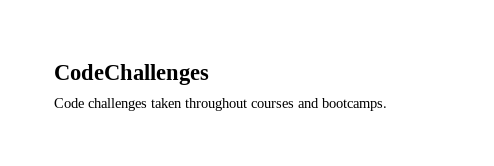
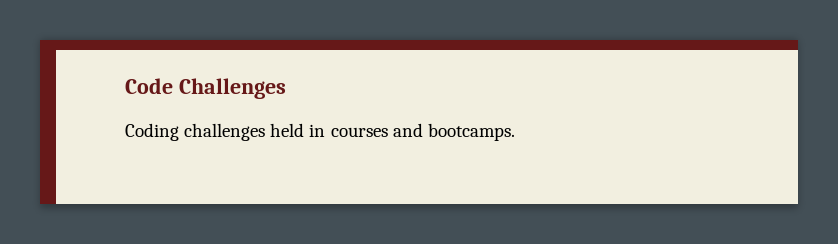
[54,64,209,85] [54,98,247,111] CodeChallenges // Code challenges taken throughout -> [125,78,286,99] [125,123,326,141] Code Challenges // Coding challenges held in

